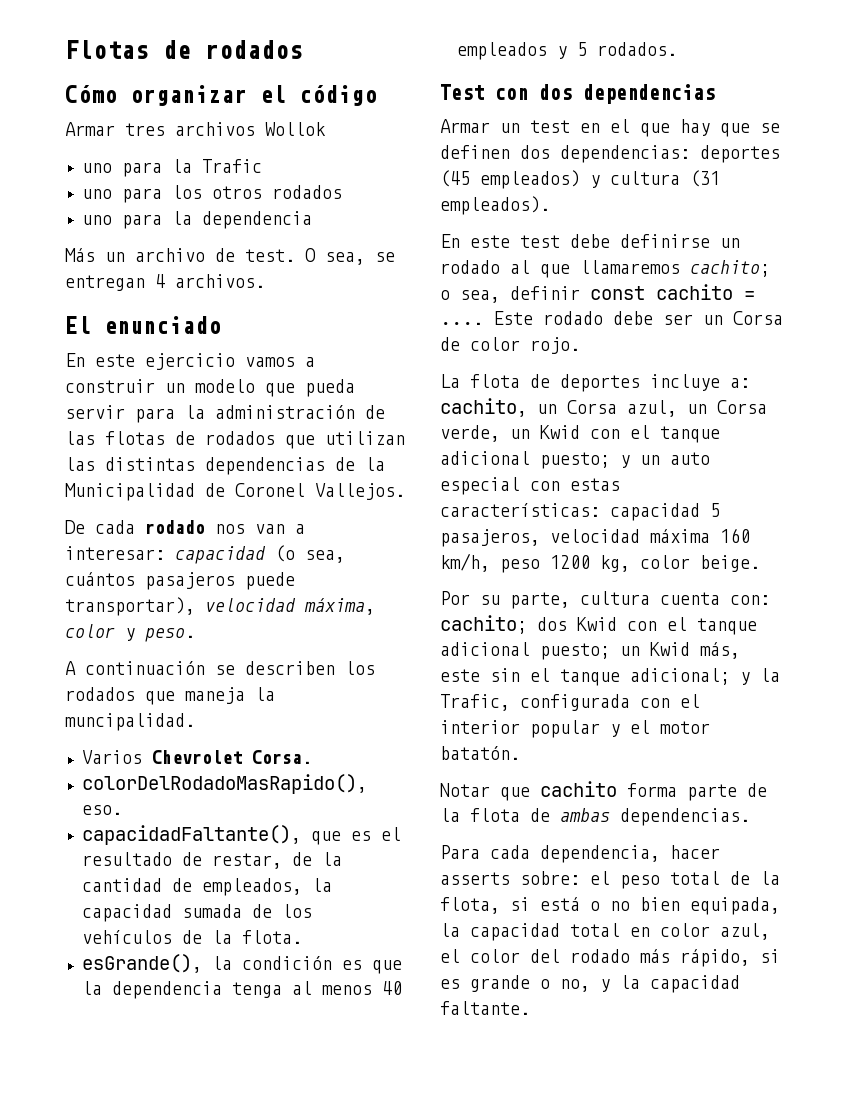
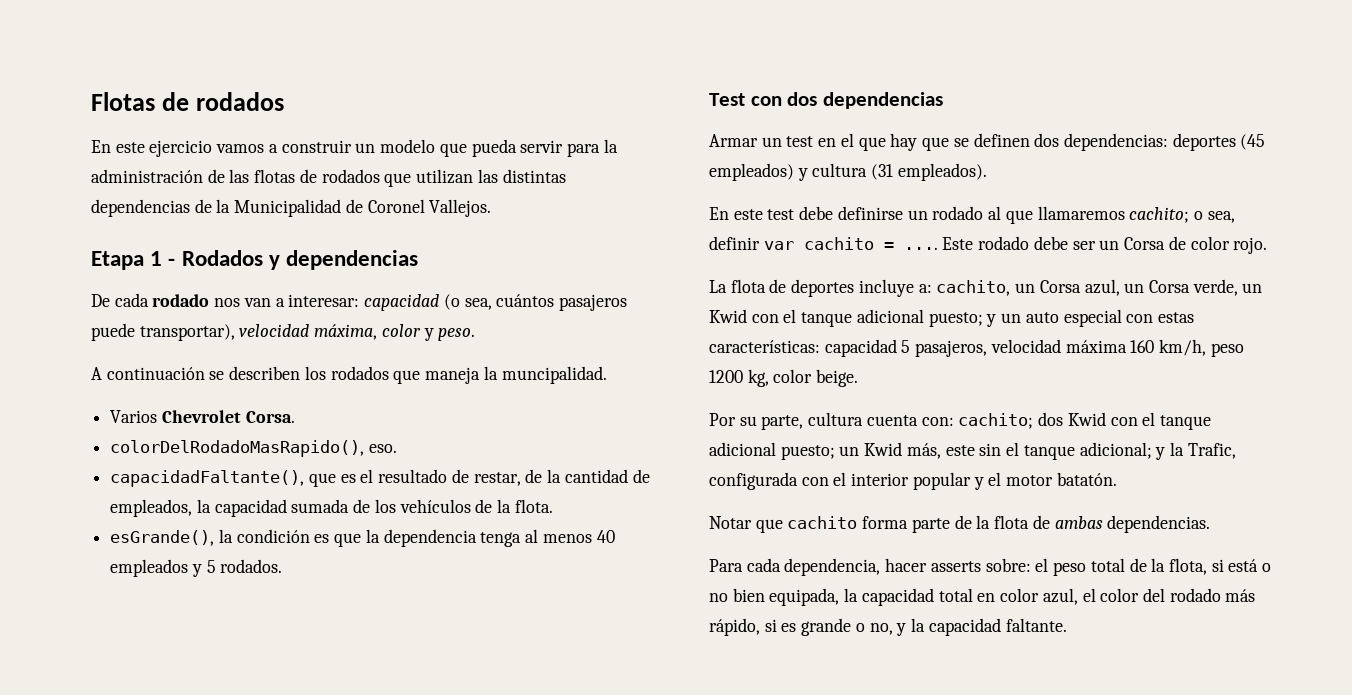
[65,85,377,106] [65,122,326,136] [81,159,262,177] [81,185,342,203] [81,211,312,229] [65,248,395,265] [65,274,265,291] [65,316,221,334] // Cómo organizar el código // Armar tres archivos Wollok // uno para la Trafic // uno para los otros rodados // uno para la dependencia // Más un archivo de test. O sea, se entregan 4 archivos. // El enunciado -> (284, 101) none
(405, 491) none -> [91,250,419,270] // Etapa 1 - Rodados y dependencias
[590,286,645,300] const -> [763,241,794,250] var

